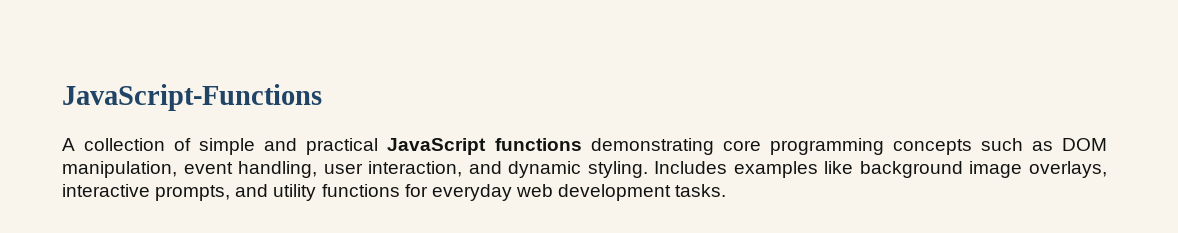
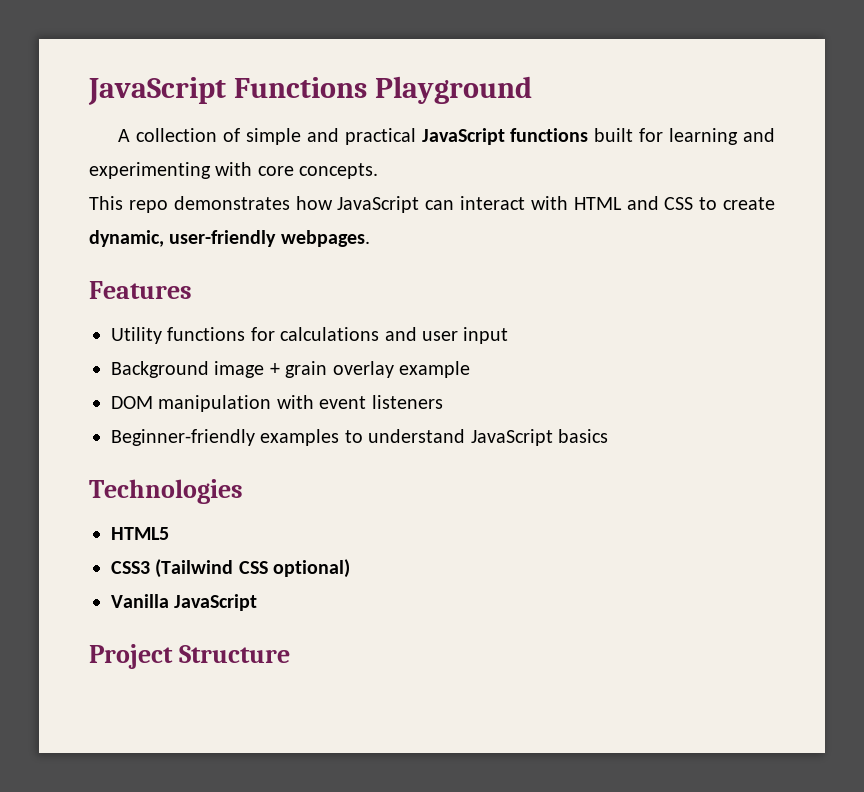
[62,84,322,111] JavaScript-Functions -> [88,76,533,105] JavaScript Functions Playground
[590,138,1107,155] [62,161,1107,178] [62,184,727,201] demonstrating core programming concepts such as DOM manipulation, event handling, user interaction, and dynamic styling. Includes examples like background image overlays, interactive prompts, and utility functions for everyday web development tasks. -> [594,128,775,145] [89,162,379,179] [89,196,776,213] [89,230,370,247] [89,281,192,299] [111,327,509,344] [111,361,470,378] [111,395,443,412] [111,429,608,446] [89,479,243,504] [111,527,169,540] [111,559,351,578] [111,594,258,611] [89,644,290,669] built for learning and experimenting with core concepts. // This repo demonstrates how JavaScript can interact with HTML and CSS to create dynamic, user-friendly webpages. // Features // Utility functions for calculations and user input // Background image + grain overlay example // DOM manipulation with event listeners // Beginner-friendly examples to understand JavaScript basics // Technologies // HTML5 // CSS3 (Tailwind CSS optional) // Vanilla JavaScript // Project Structure

